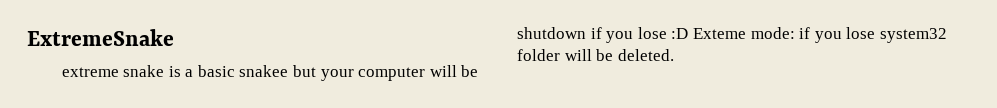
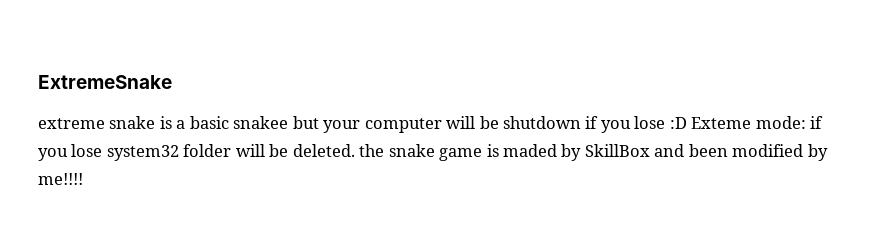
(674, 55) none -> [359,144,828,161] [38,173,83,185] the snake game is maded by SkillBox and been modified by me!!!!

